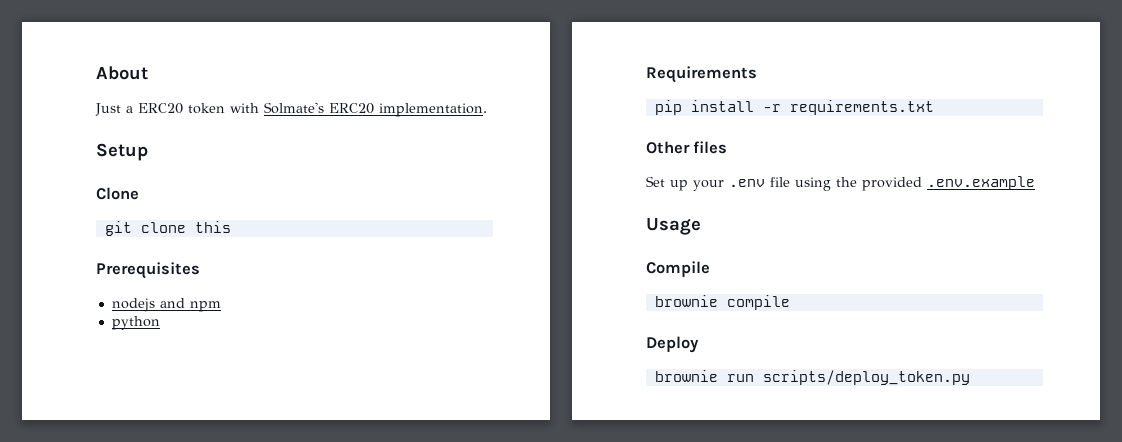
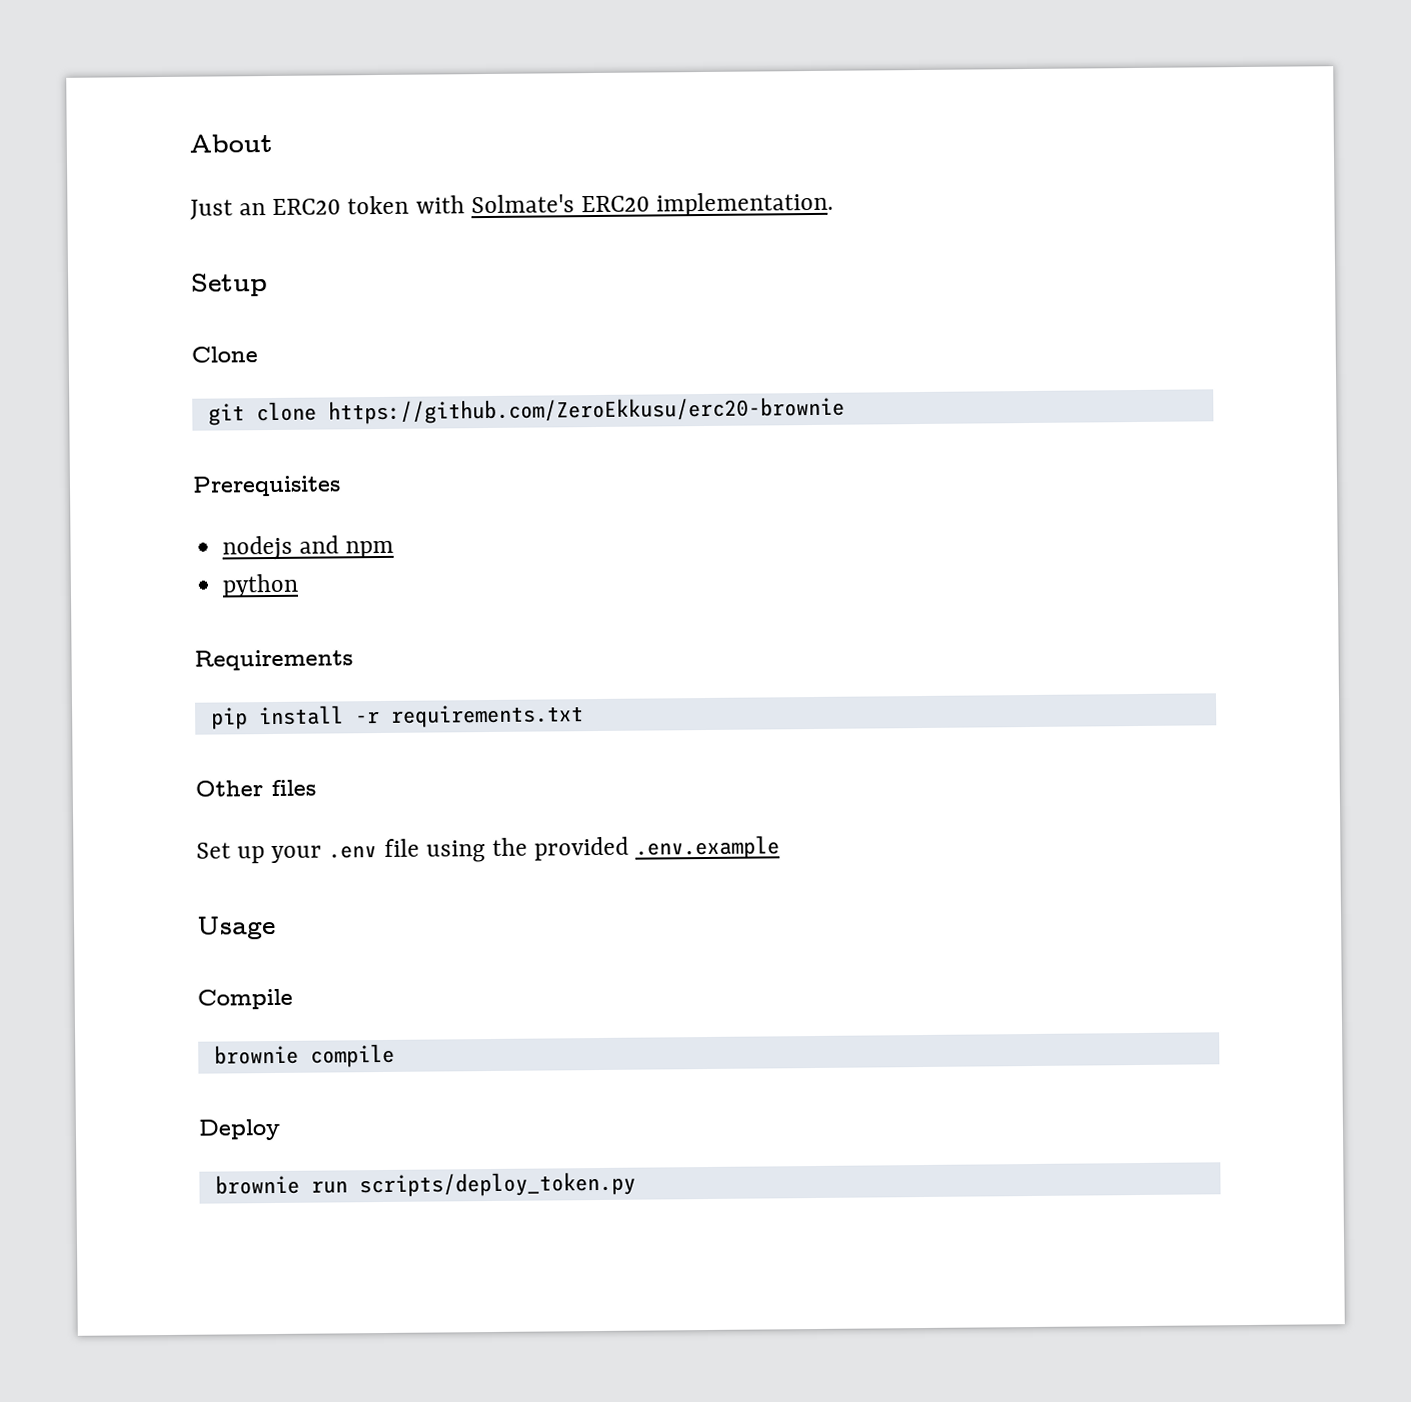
[126,106,133,113] a -> [239,203,267,216] an
[194,221,231,233] this -> [327,396,845,425] https://github.com/ZeroEkkusu/erc20-brownie

